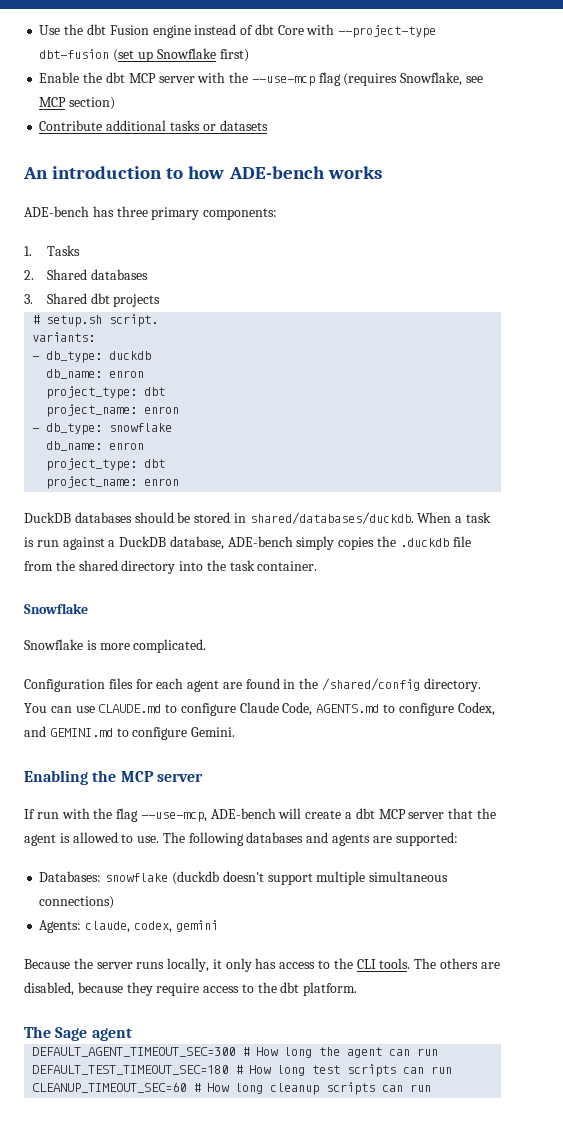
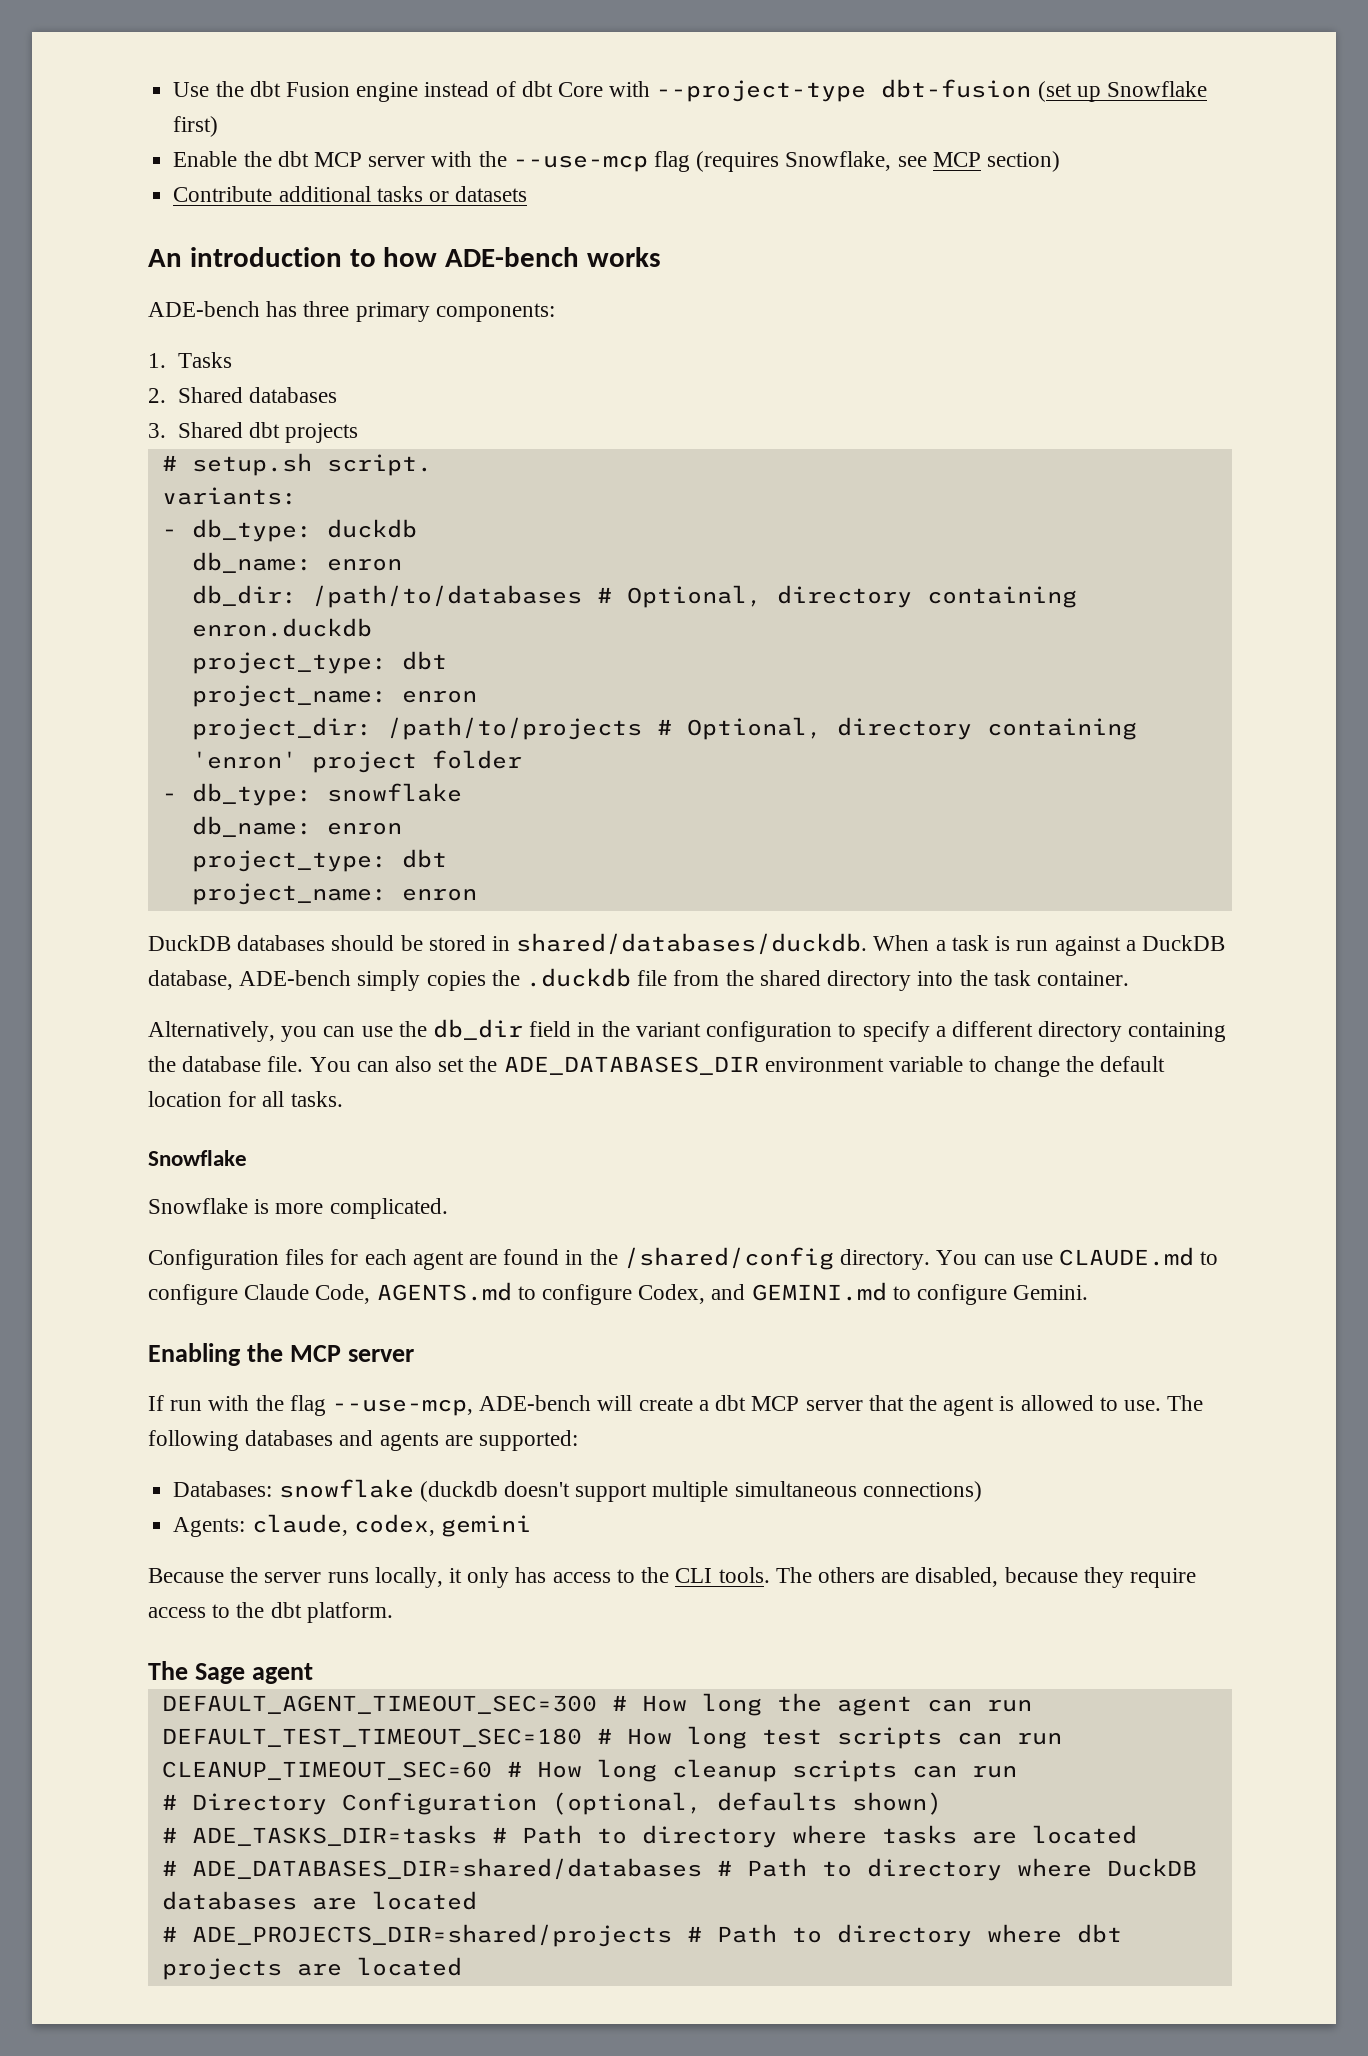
[46,386,166,399] [46,404,180,417] project_type: dbt // project_name: enron -> [191,585,1077,608] [191,618,372,637] [191,651,447,674] [191,685,477,707] [191,717,1137,740] [191,750,522,773] db_dir: /path/to/databases # Optional, directory containing enron.duckdb // project_type: dbt // project_name: enron // project_dir: /path/to/projects # Optional, directory containing 'enron' project folder
(318, 566) none -> [148,1019,1227,1042] [148,1056,1165,1077] [148,1091,343,1107] // Alternatively, you can use the db_dir field in the variant configuration to specify a different directory containing the database file. You can also set the ADE_DATABASES_DIR environment variable to change the default location for all tasks.
(432, 1088) none -> [161,1792,942,1815] [161,1825,1137,1848] [161,1858,1197,1881] [161,1891,477,1910] [161,1924,1122,1947] [161,1957,462,1980] // # Directory Configuration (optional, defaults shown) // # ADE_TASKS_DIR=tasks # Path to directory where tasks are located // # ADE_DATABASES_DIR=shared/databases # Path to directory where DuckDB databases are located // # ADE_PROJECTS_DIR=shared/projects # Path to directory where dbt projects are located

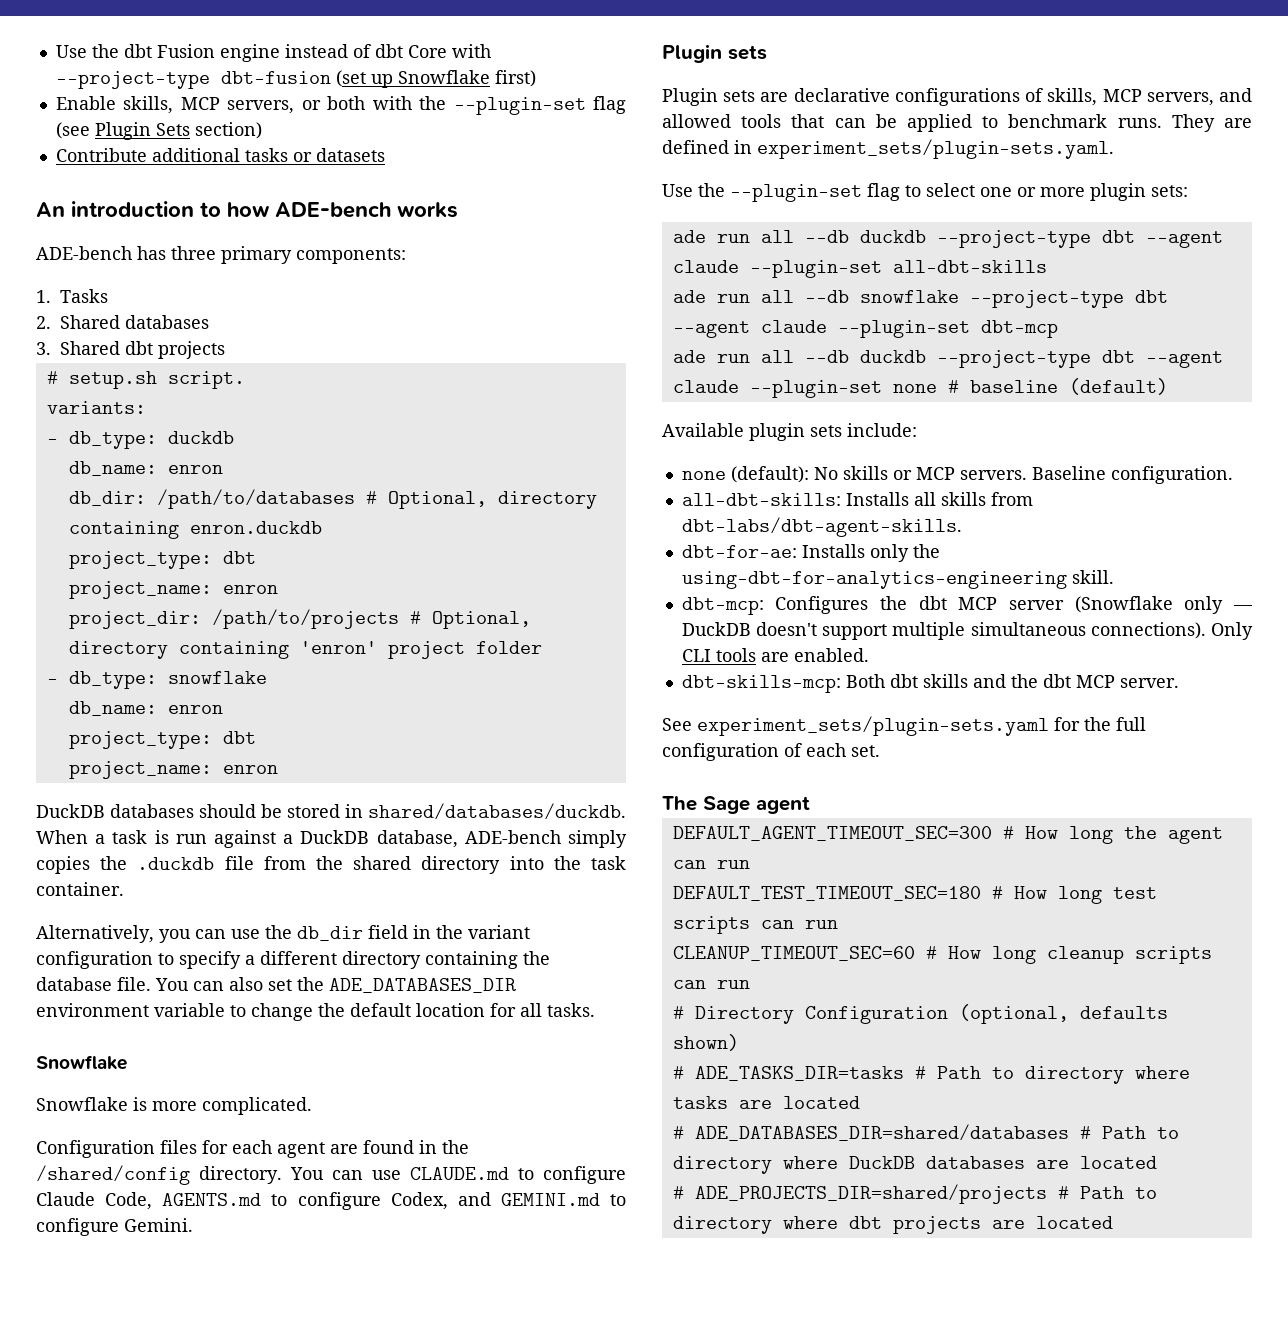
[243,151,981,172] the dbt MCP server with the --use-mcp flag (requires Snowflake, see MCP -> [123,96,627,115] [55,122,190,140] skills, MCP servers, or both with the --plugin-set flag (see Plugin Sets
[148,1343,415,1366] [148,1395,1204,1416] [148,1430,579,1451] [173,1479,982,1502] [173,1514,531,1537] [148,1567,1196,1588] [148,1602,393,1623] Enabling the MCP server // If run with the flag --use-mcp, ADE-bench will create a dbt MCP server that the agent is allowed to use. The following databases and agents are supported: // Databases: snowflake (duckdb doesn't support multiple simultaneous connections) // Agents: claude, codex, gemini // Because the server runs locally, it only has access to the CLI tools. The others are disabled, because they require access to the dbt platform. -> [662,44,767,63] [662,88,1252,106] [662,114,1252,132] [662,139,1114,159] [662,183,1188,202] [672,230,1223,248] [672,260,1047,278] [672,290,1168,308] [672,320,1058,338] [672,350,1223,368] [672,378,1168,398] [662,423,917,441] [681,466,1233,484] [681,492,1033,506] [681,517,962,537] [681,544,940,562] [681,570,1114,589] [681,596,1253,615] [681,622,1253,640] [681,648,869,662] [681,674,1179,693] [662,716,1146,736] [662,743,880,761] Plugin sets // Plugin sets are declarative configurations of skills, MCP servers, and allowed tools that can be applied to benchmark runs. They are defined in experiment_sets/plugin-sets.yaml. // Use the --plugin-set flag to select one or more plugin sets: // ade run all --db duckdb --project-type dbt --agent claude --plugin-set all-dbt-skills // ade run all --db snowflake --project-type dbt --agent claude --plugin-set dbt-mcp // ade run all --db duckdb --project-type dbt --agent claude --plugin-set none # baseline (default) // Available plugin sets include: // none (default): No skills or MCP servers. Baseline configuration. // all-dbt-skills: Installs all skills from dbt-labs/dbt-agent-skills. // dbt-for-ae: Installs only the using-dbt-for-analytics-engineering skill. // dbt-mcp: Configures the dbt MCP server (Snowflake only — DuckDB doesn't support multiple simultaneous connections). Only CLI tools are enabled. // dbt-skills-mcp: Both dbt skills and the dbt MCP server. // See experiment_sets/plugin-sets.yaml for the full configuration of each set.

